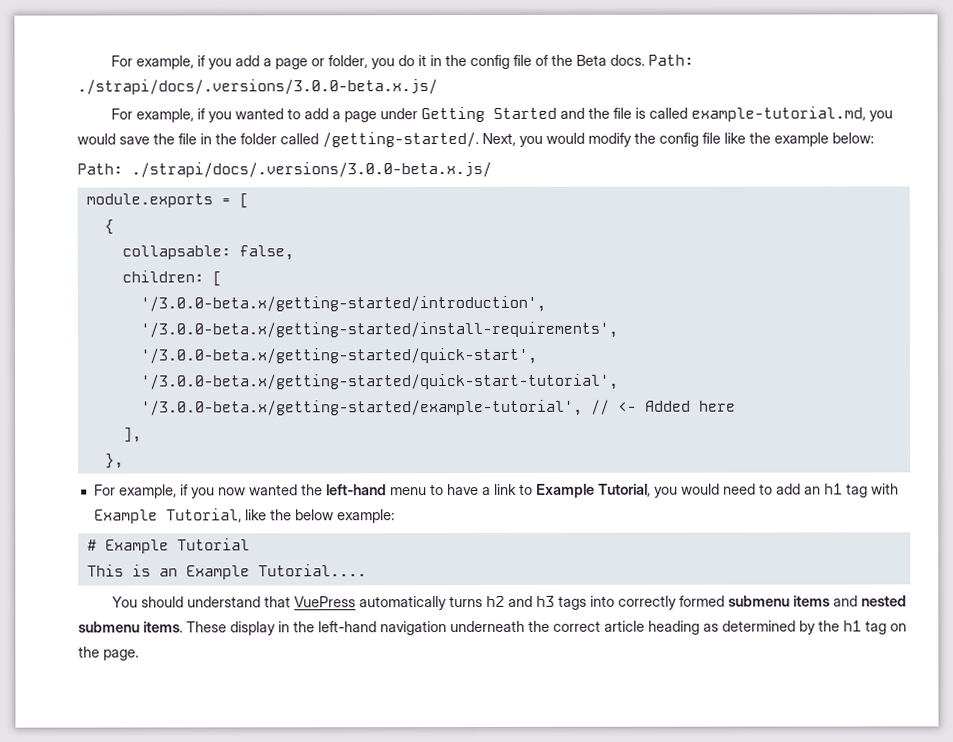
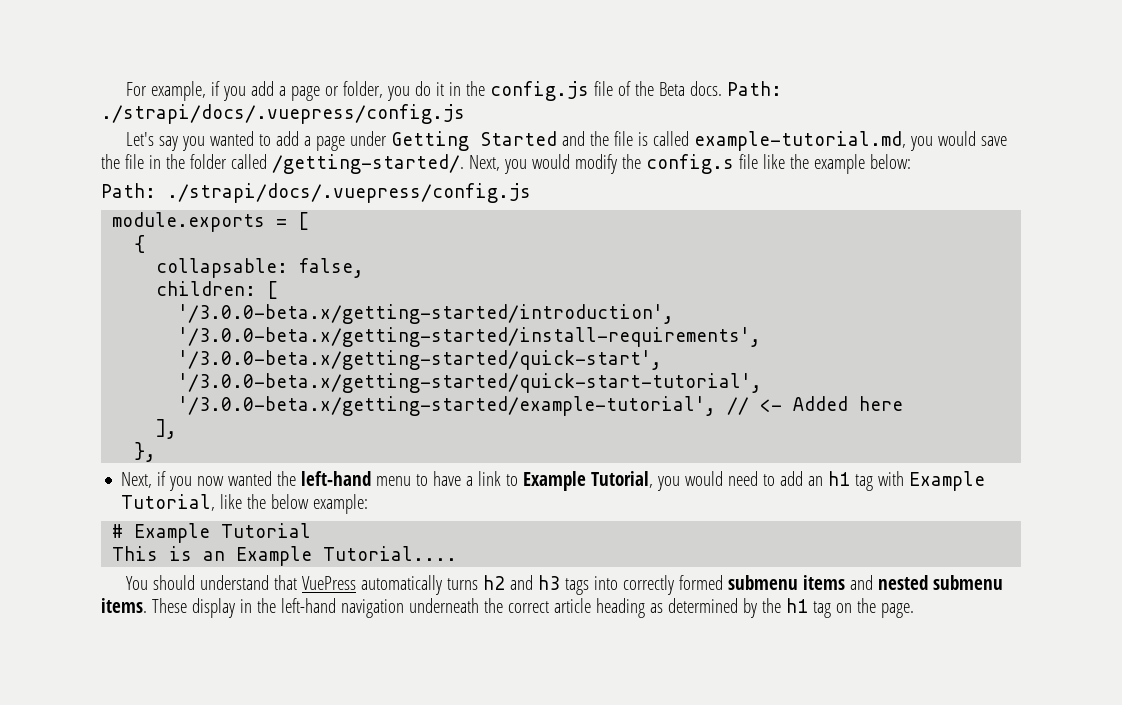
[469,54,510,70] config -> [490,81,590,101] config.js
[77,79,438,95] [110,108,206,123] ./strapi/docs/.versions/3.0.0-beta.x.js/ // For example, if -> [101,104,465,124] [126,132,179,151] ./strapi/docs/.vuepress/config.js // Let's say
[659,132,699,147] config -> [645,154,734,174] config.s
[131,161,492,178] ./strapi/docs/.versions/3.0.0-beta.x.js/ -> [167,183,531,203] ./strapi/docs/.vuepress/config.js
[93,484,177,499] For example, -> [121,472,153,488] Next,

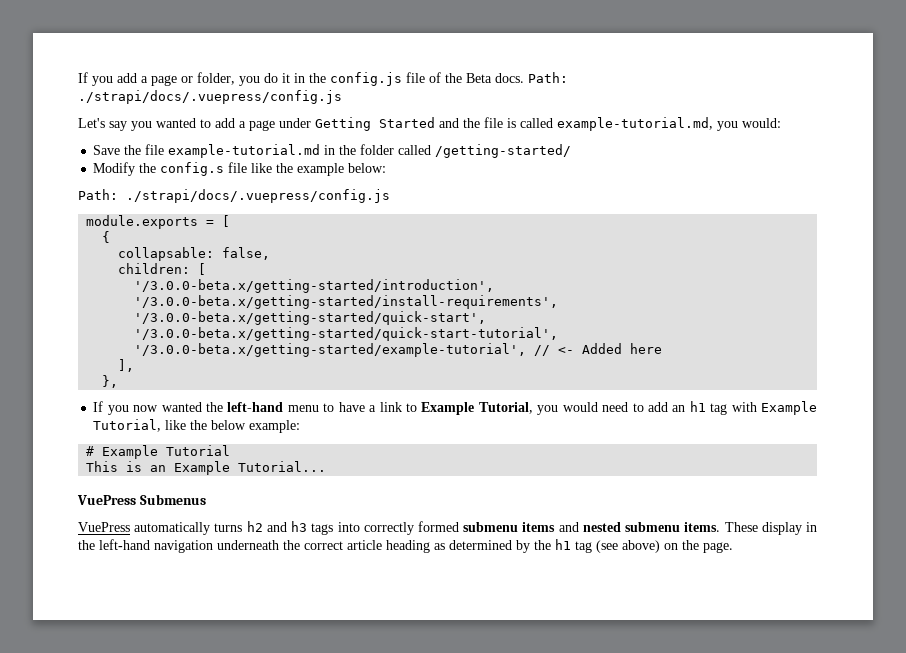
[126,81,221,101] For example, if -> [78,72,88,83] If
[938,131,1008,146] [101,154,144,169] would save the file -> [742,118,781,128] [93,144,321,158] would: // Save the file example-tutorial.md
[271,154,617,174] /getting-started/. Next, you would modify -> [435,144,572,158] [93,162,136,176] /getting-started/ // Modify
[121,471,167,488] Next, if -> [93,401,104,412] If
[323,546,458,561] [126,575,298,590] Tutorial.... // You should understand that -> [238,461,327,472] [77,494,206,505] Tutorial... // VuePress Submenus //
(831, 609) none -> [596,540,660,553] (see above)

